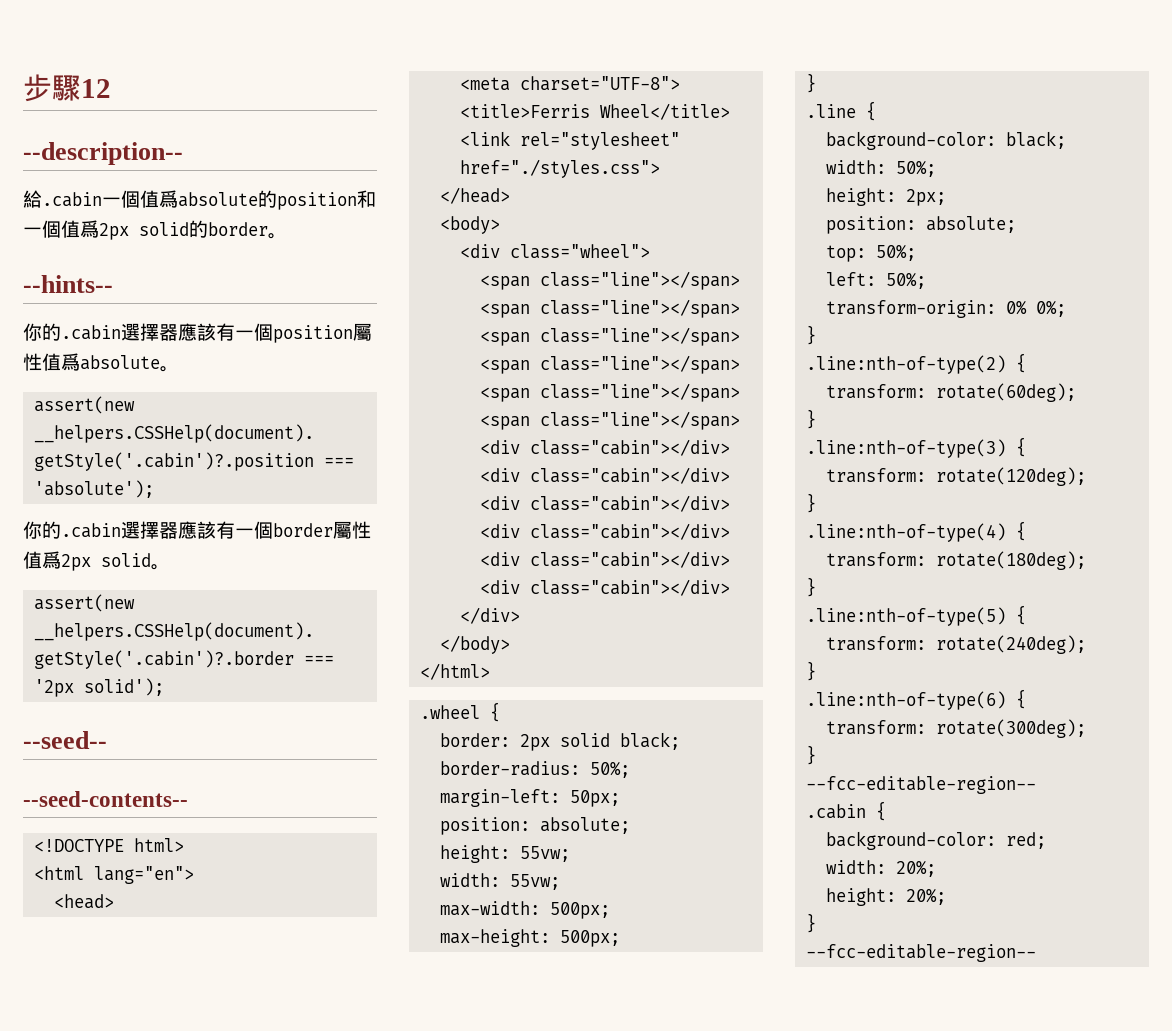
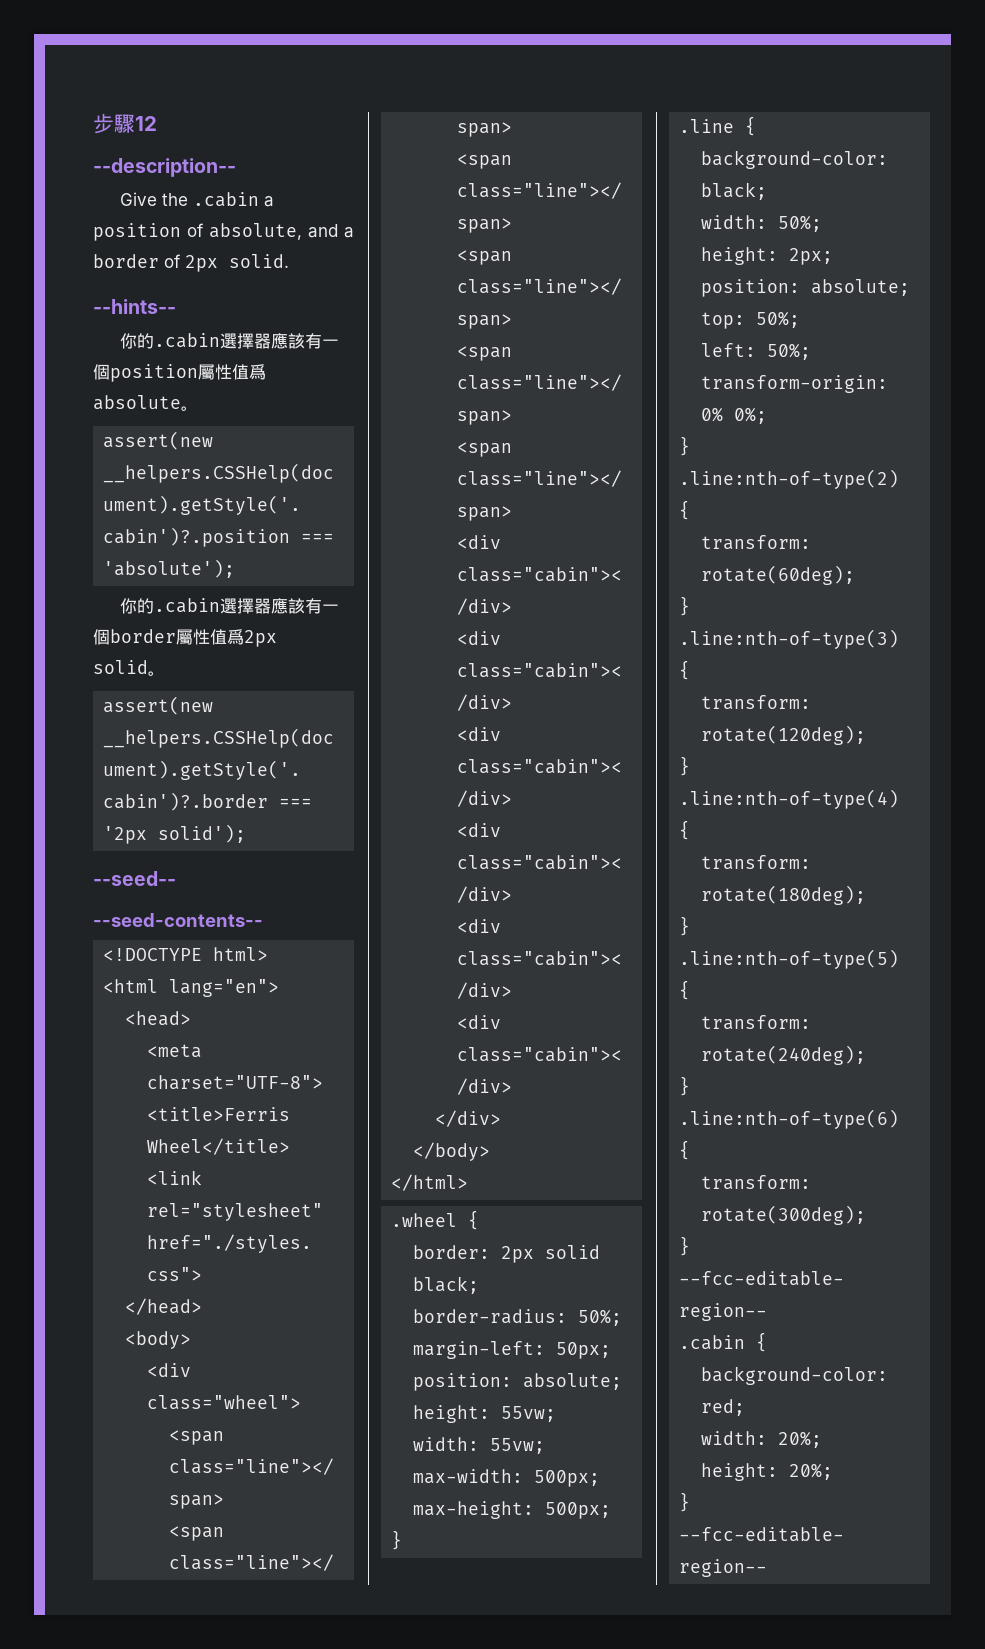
[23,190,376,210] [23,220,287,240] 給.cabin一個值爲absolute的position和一個值爲2px solid的border。 -> [119,192,274,207] [93,223,354,241] [93,254,289,272] Give the .cabin a position of absolute, and a border of 2px solid.

